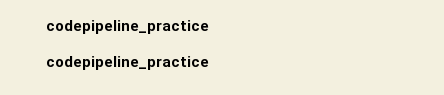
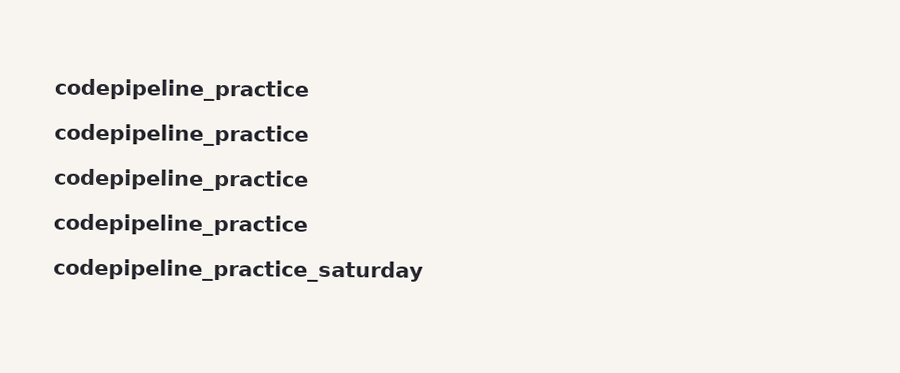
[46,20,209,34] [46,56,209,70] codepipeline_practice // codepipeline_practice -> [54,78,309,102] [54,123,309,147] [53,168,309,192] [53,213,308,237] [53,258,424,283] codepipeline_practice // codepipeline_practice // codepipeline_practice // codepipeline_practice // codepipeline_practice_saturday

